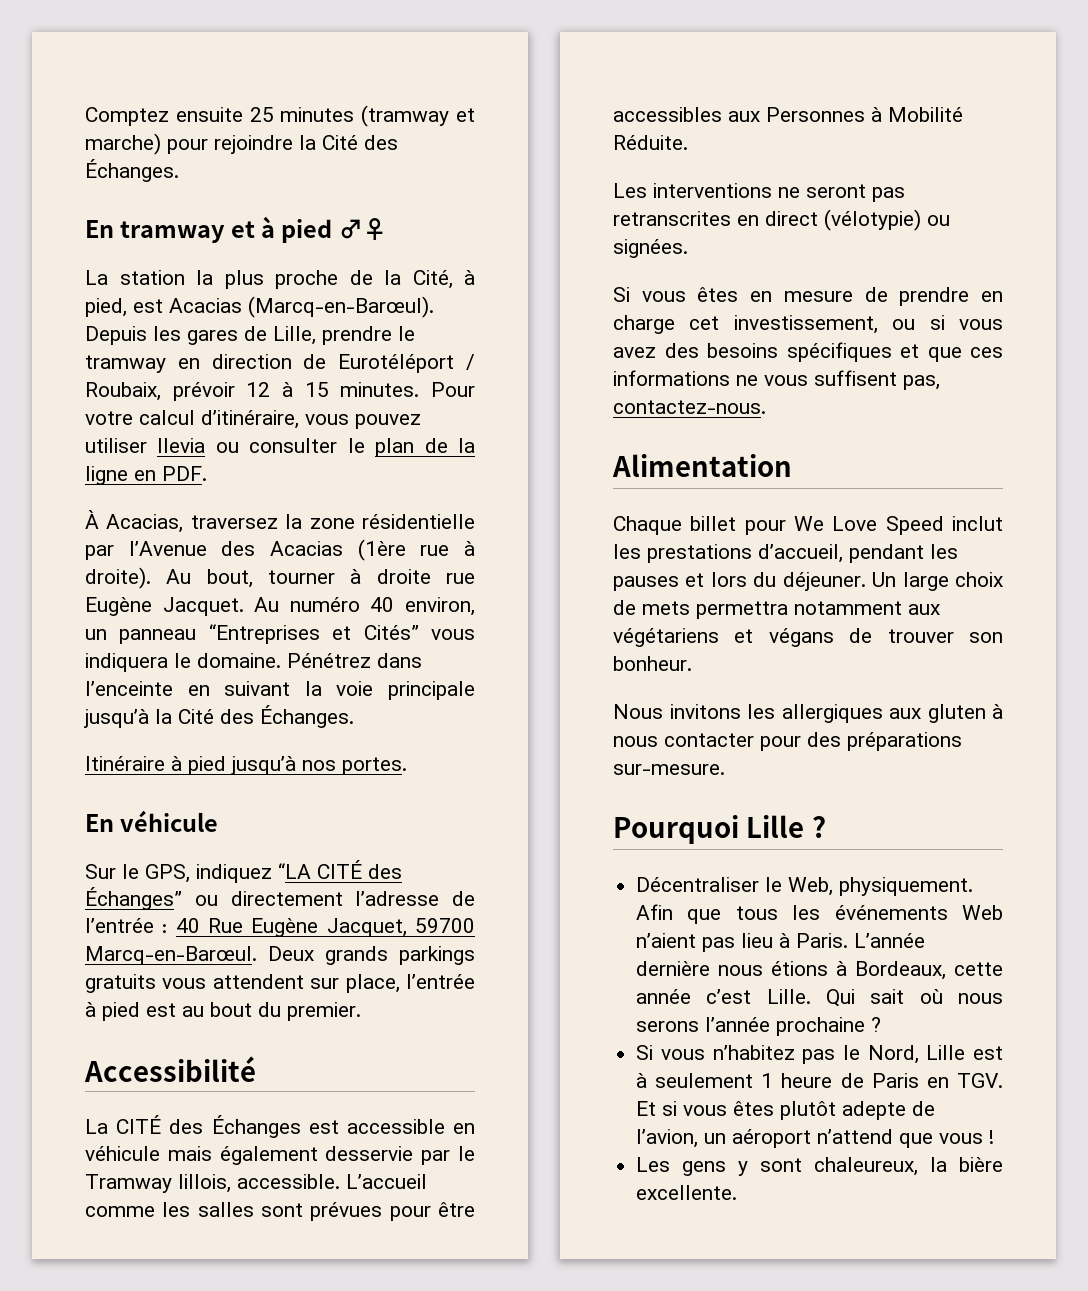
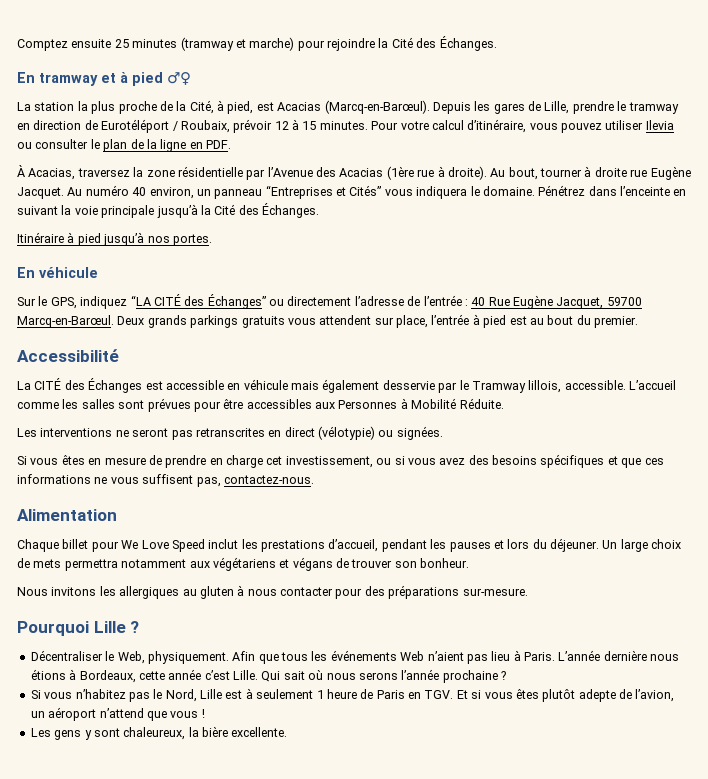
[889,708,921,719] aux -> [182,589,197,596] au

